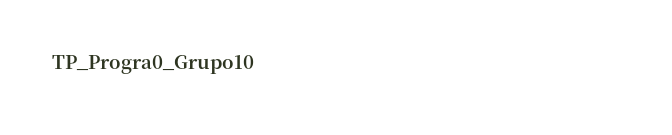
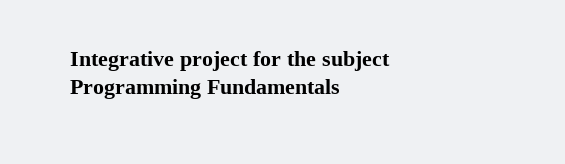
[52,55,254,74] TP_Progra0_Grupo10 -> [70,51,390,71] [70,79,340,99] Integrative project for the subject Programming Fundamentals

